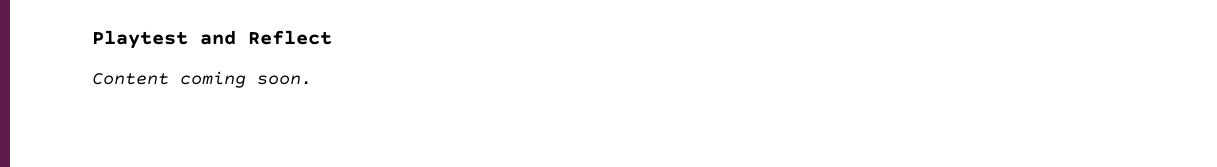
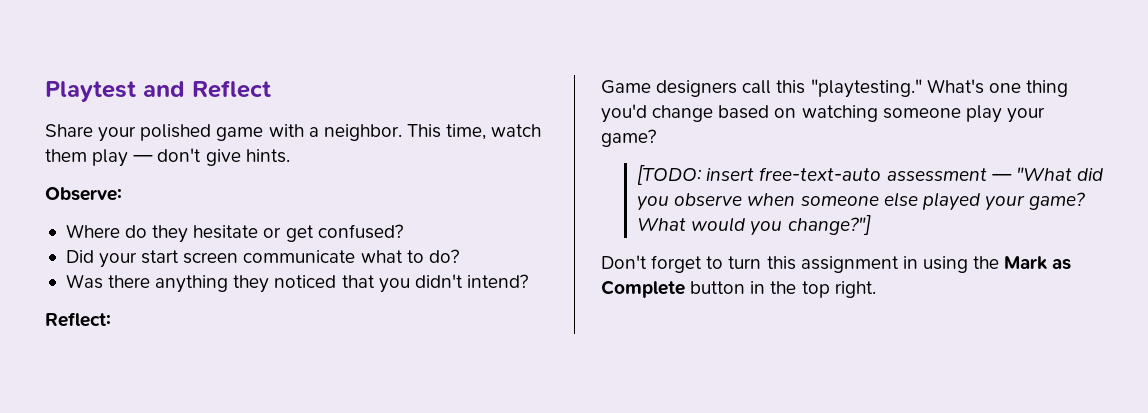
[92,71,312,88] Content coming soon. -> [45,124,542,142] [45,148,290,167] [45,187,122,201] [65,224,403,243] [65,249,459,268] [65,274,528,293] [45,312,111,327] [601,79,1068,98] [601,104,1045,123] [601,129,656,147] [637,165,1103,185] [637,192,1086,211] [637,215,871,236] [601,255,1072,273] [601,280,876,298] Share your polished game with a neighbor. This time, watch them play — don't give hints. // Observe: // Where do they hesitate or get confused? // Did your start screen communicate what to do? // Was there anything they noticed that you didn't intend? // Reflect: // Game designers call this "playtesting." What's one thing you'd change based on watching someone play your game? // [TODO: insert free-text-auto assessment — "What did you observe when someone else played your game? What would you change?"] // Don't forget to turn this assignment in using the Mark as Complete button in the top right.

